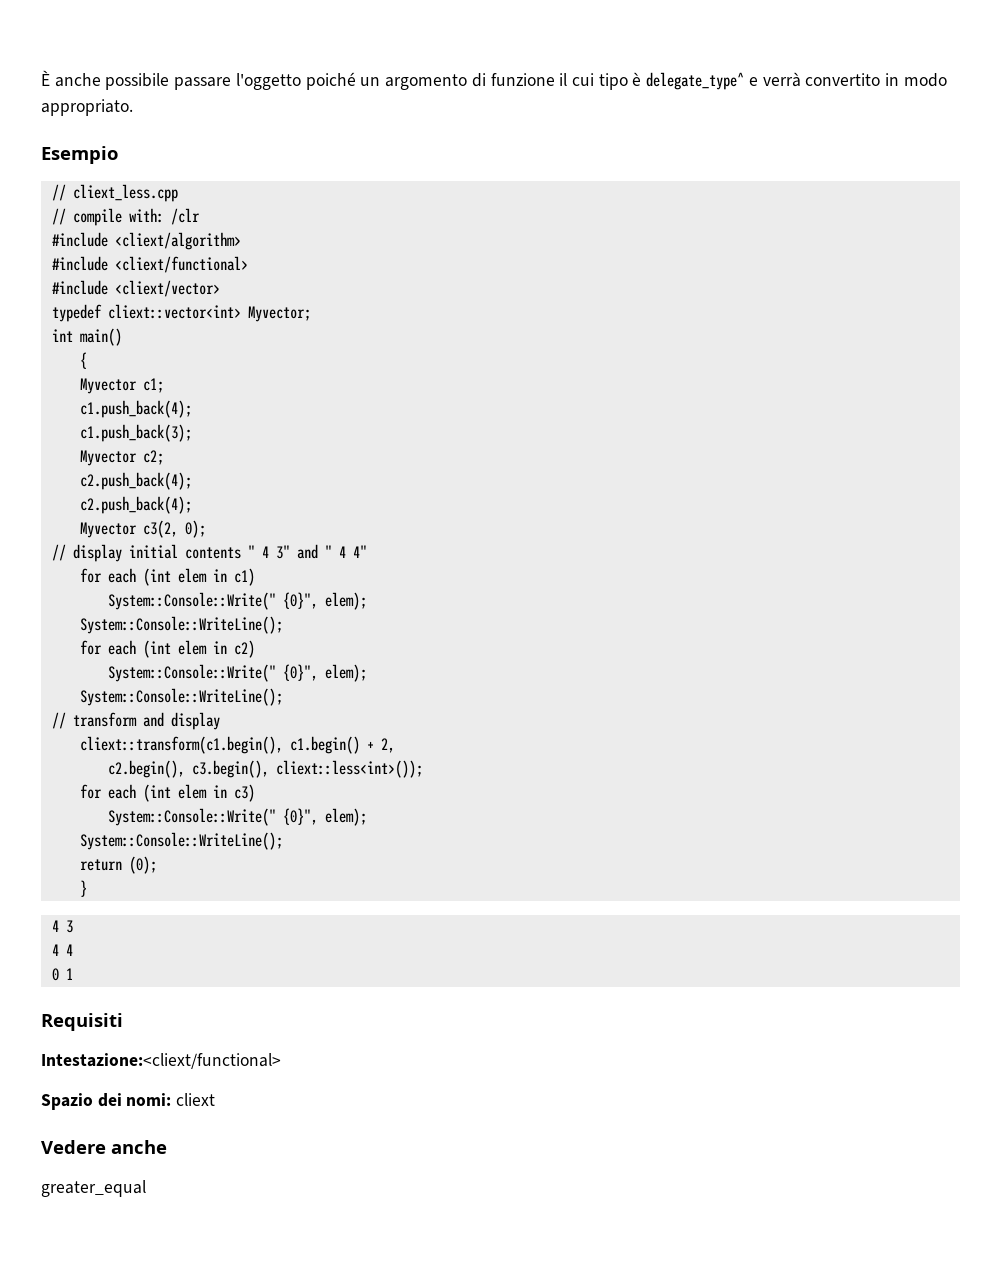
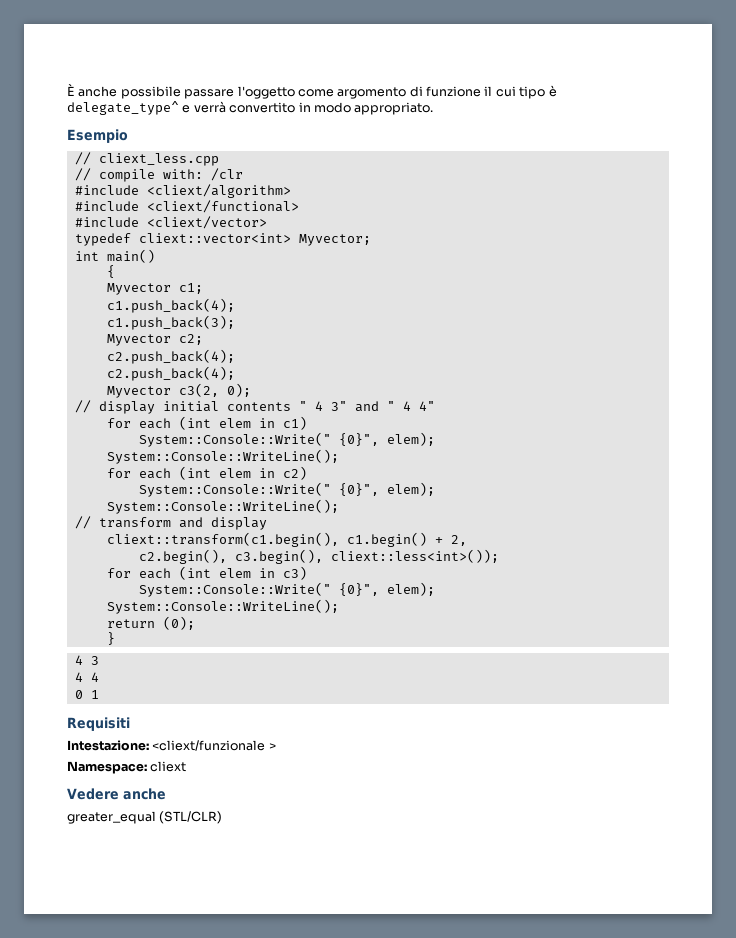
[305,72,381,90] poiché un -> [297,89,334,97] come
[41,1053,281,1069] [41,1093,172,1110] Intestazione:<cliext/functional> // Spazio dei nomi: -> [67,740,276,751] [67,761,147,774] Intestazione: <cliext/funzionale > // Namespace:
(146, 1188) none -> [159,811,223,824] (STL/CLR)

